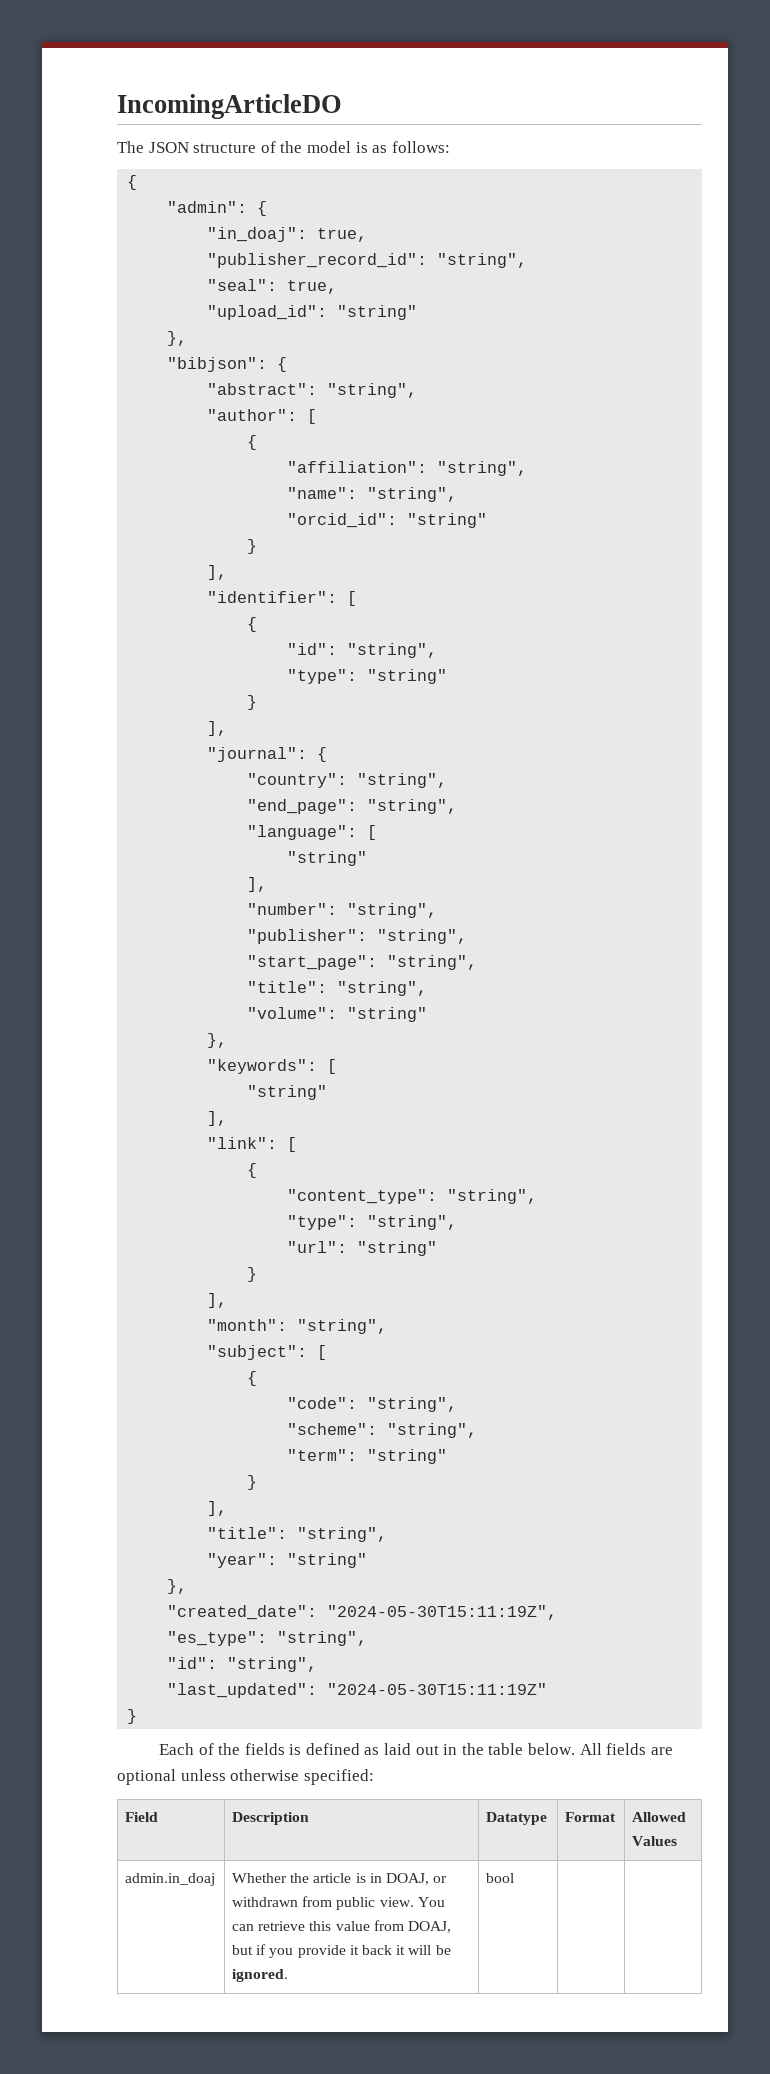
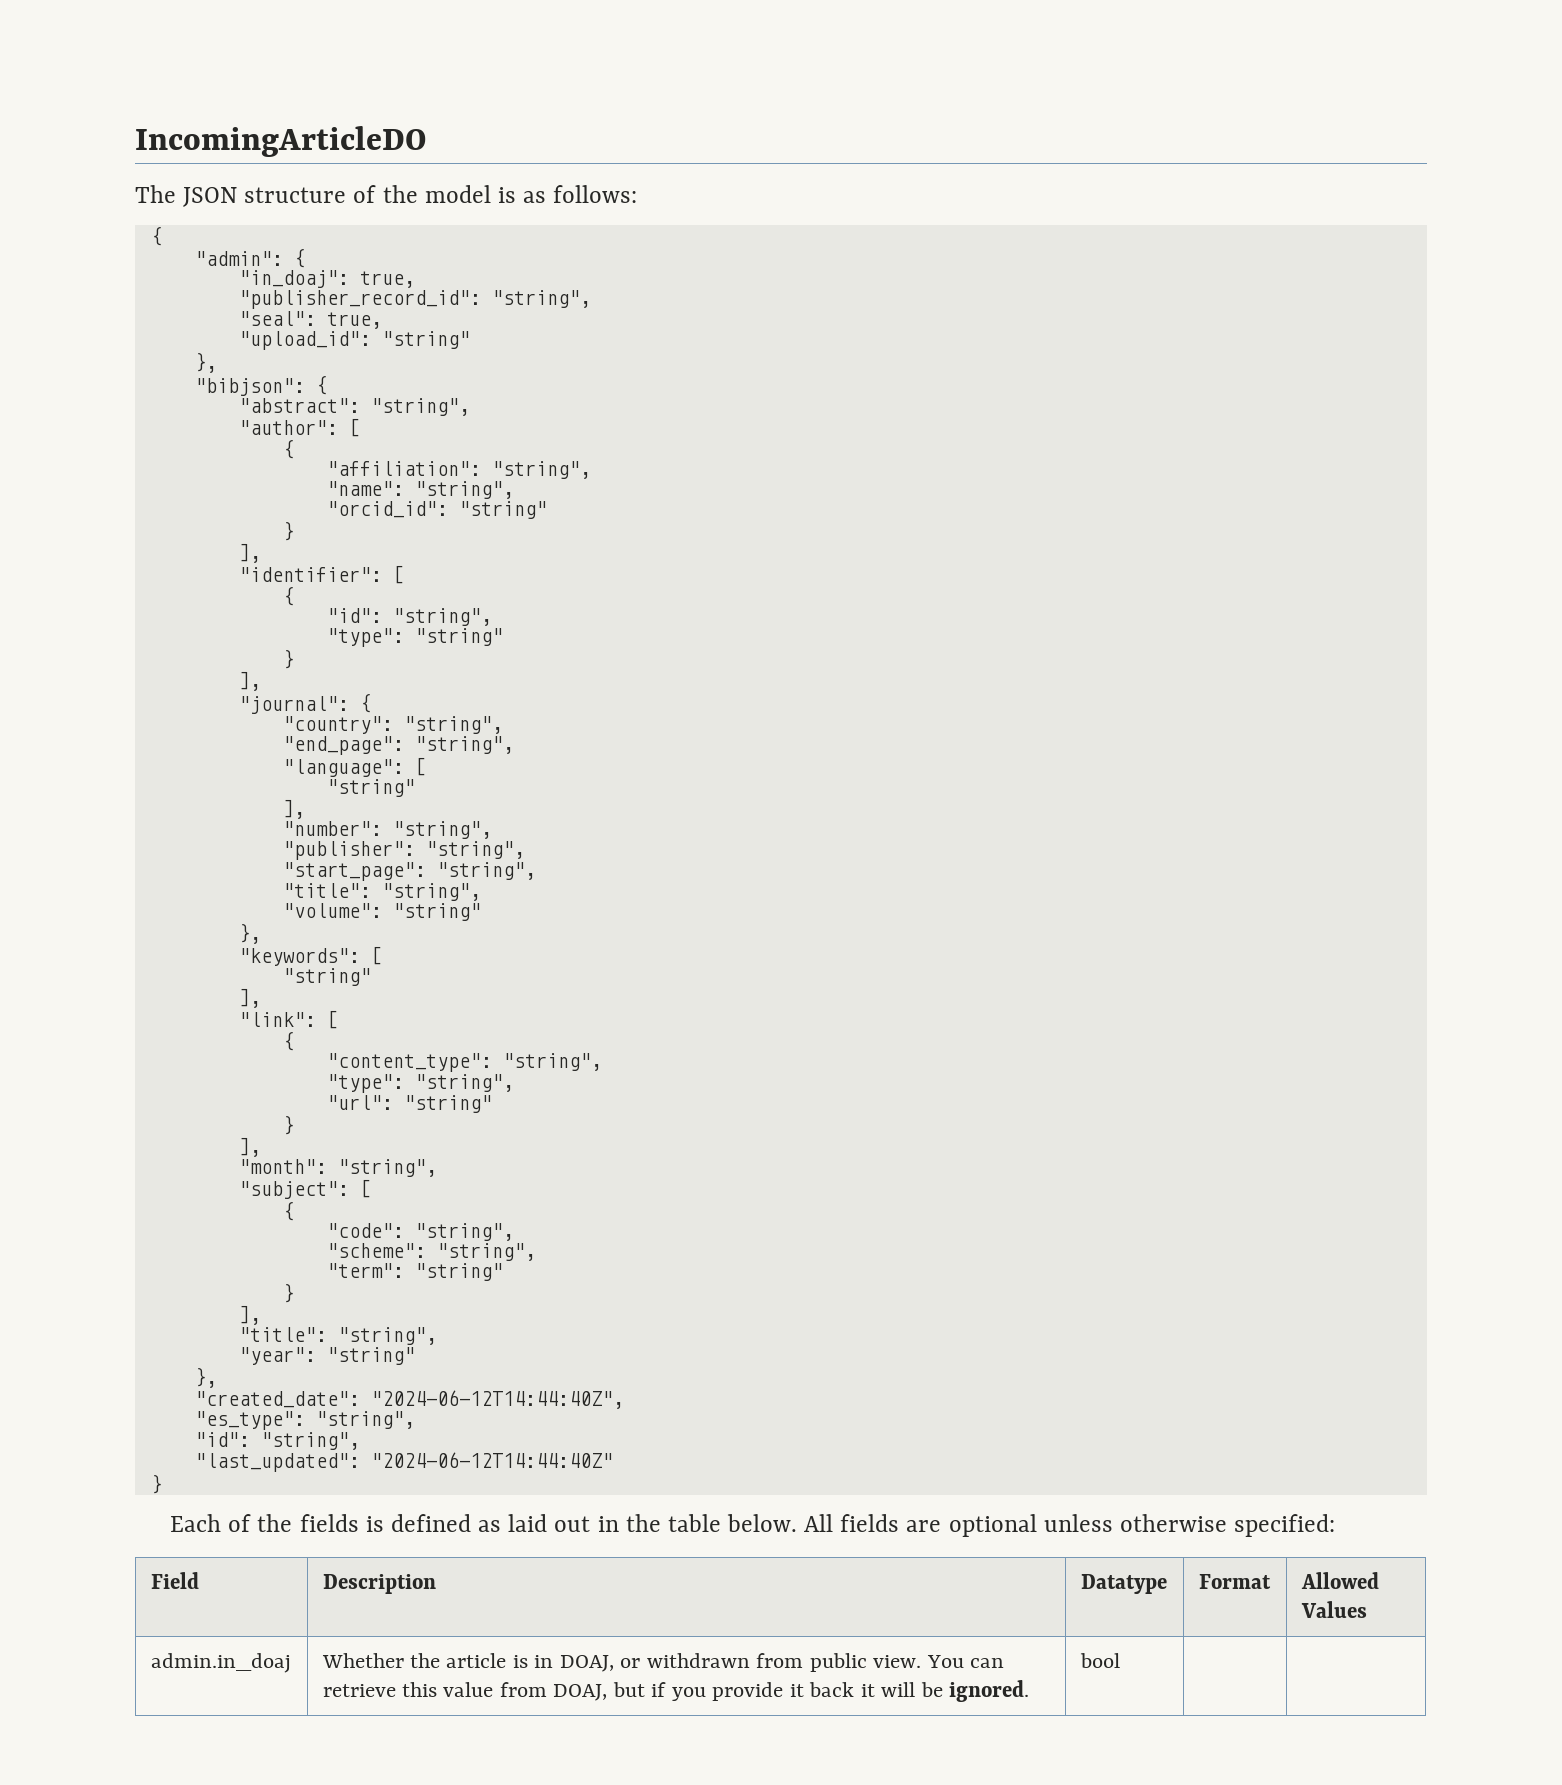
[327,1605,558,1620] "2024-05-30T15:11:19Z", -> [370,1390,624,1409] "2024-06-12T14:44:40Z",
[327,1683,548,1695] "2024-05-30T15:11:19Z" -> [370,1452,613,1468] "2024-06-12T14:44:40Z"

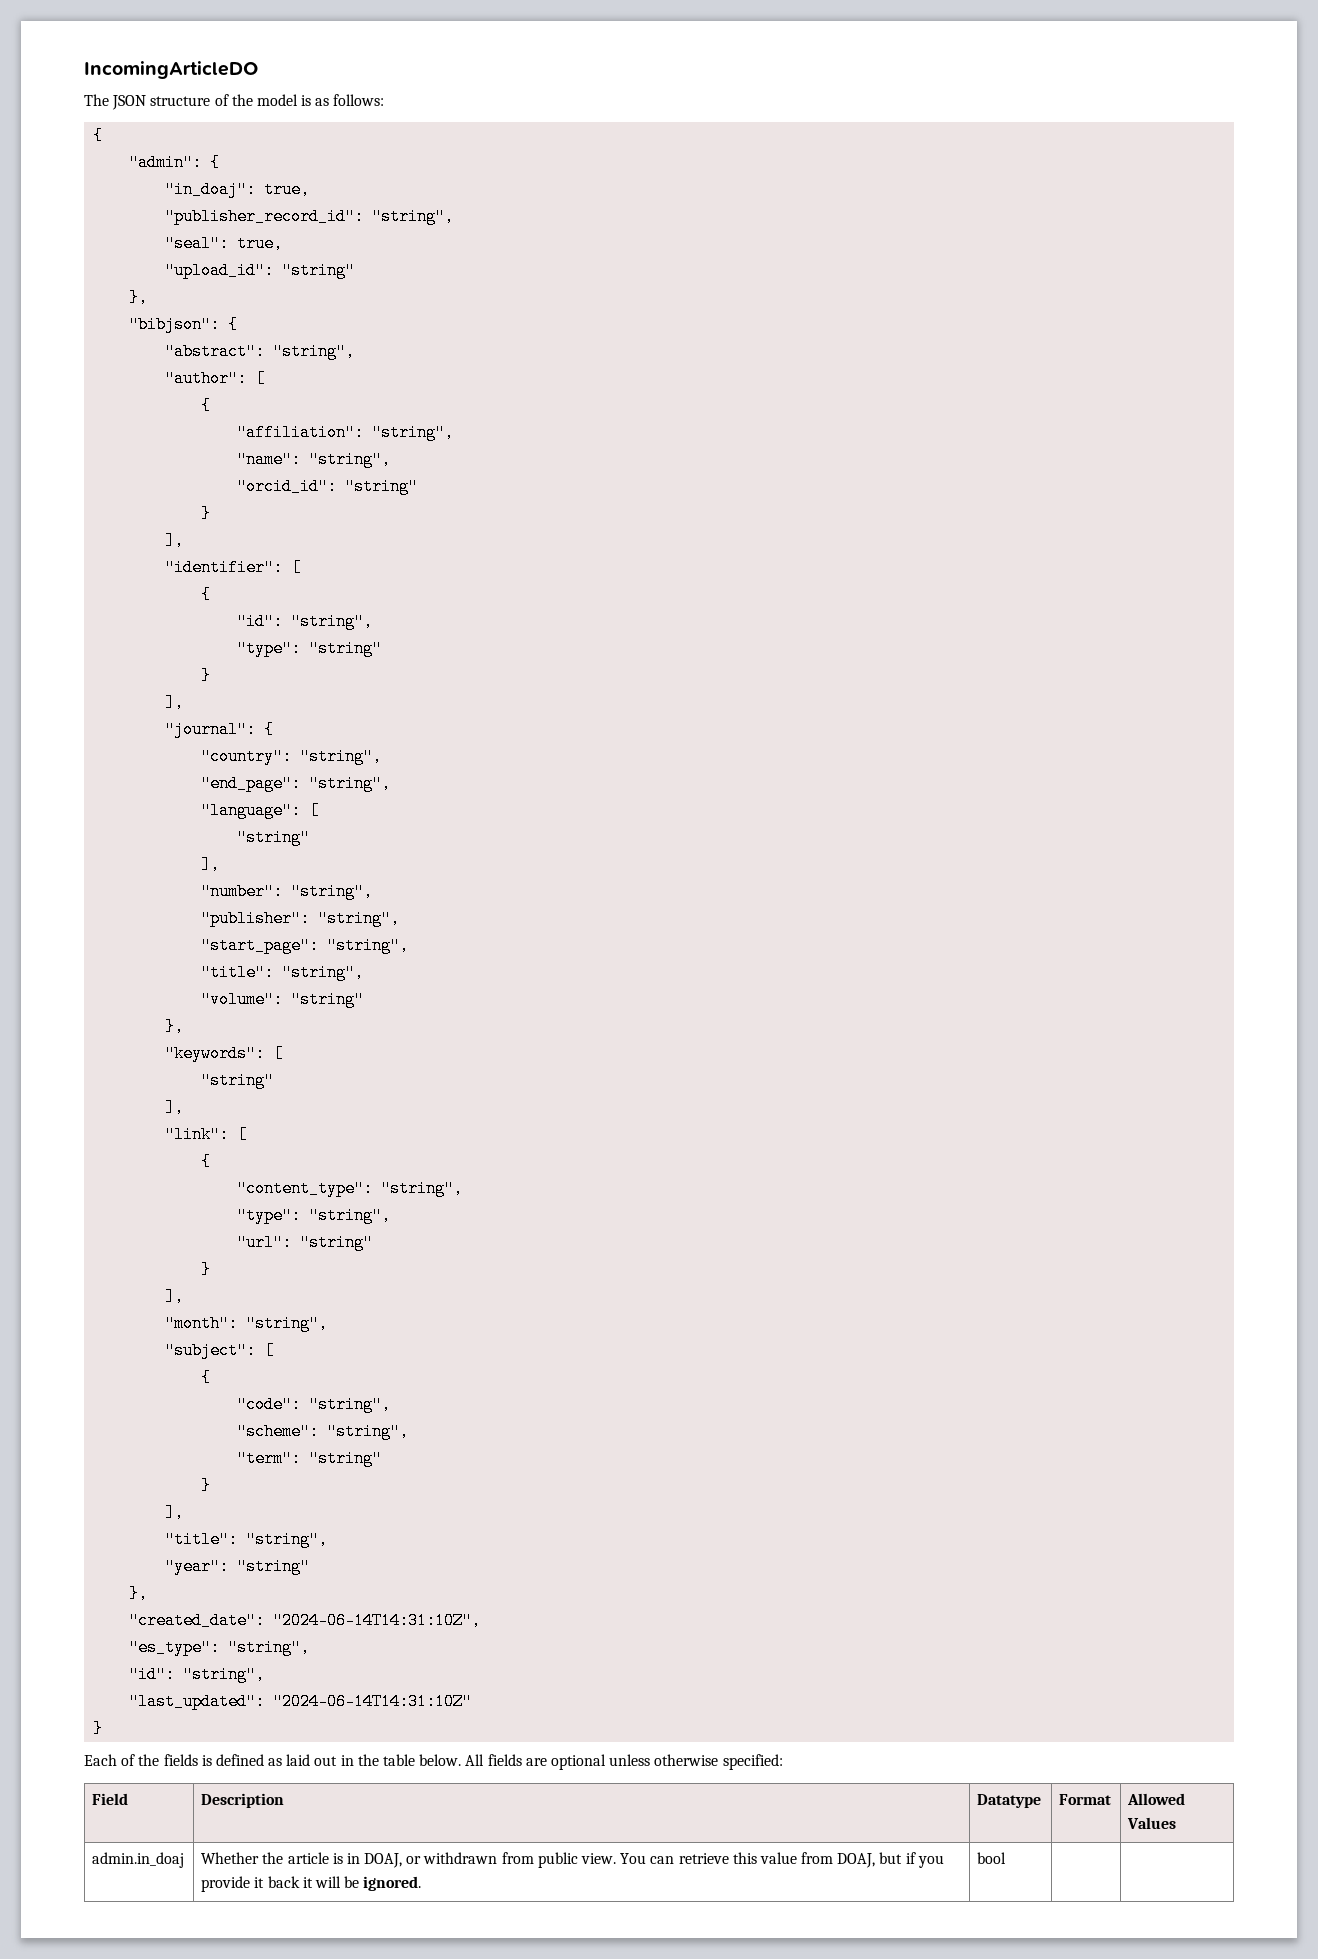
[370,1390,624,1409] "2024-06-12T14:44:40Z", -> [273,1612,482,1629] "2024-06-14T14:31:10Z",
[370,1452,613,1468] "2024-06-12T14:44:40Z" -> [273,1693,473,1710] "2024-06-14T14:31:10Z"

